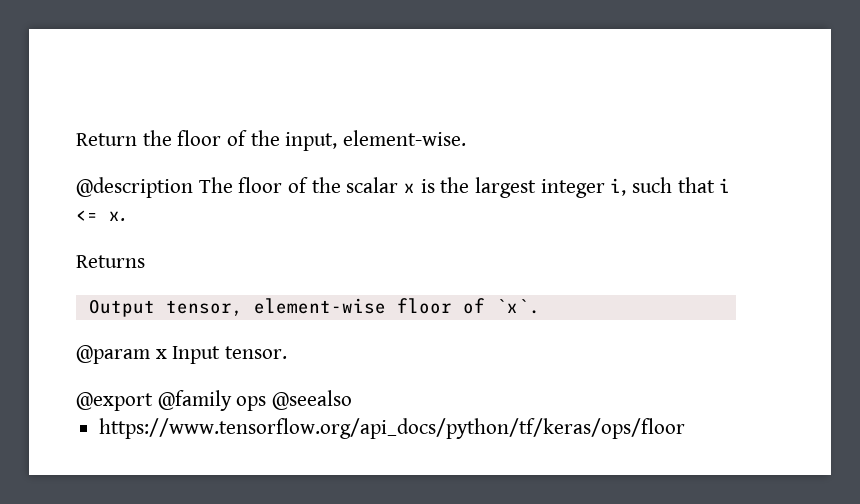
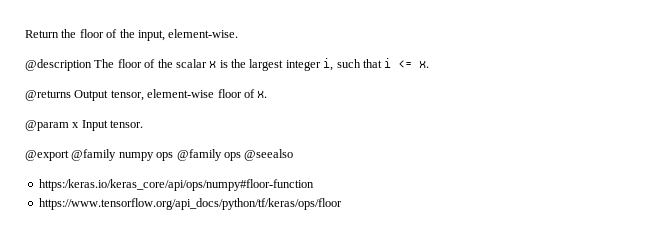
[76,255,145,268] Returns // -> [25,90,71,101] @returns
[495,299,540,314] `x`. -> [257,91,268,98] x.
(232, 400) none -> [118,149,222,161] numpy ops @family
(353, 400) none -> [38,179,314,191] // https:/keras.io/keras_core/api/ops/numpy#floor-function

